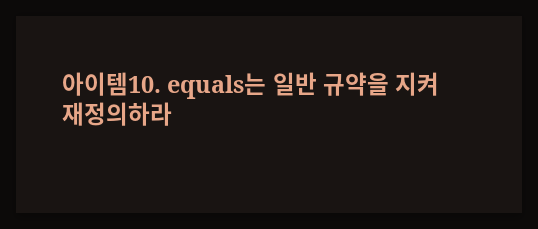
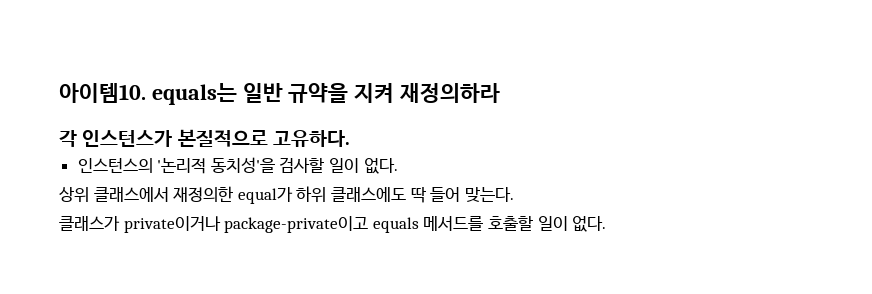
(172, 114) none -> [59,129,351,147] [77,157,398,174] [59,186,514,204] [59,215,607,233] // 각 인스턴스가 본질적으로 고유하다. // 인스턴스의 '논리적 동치성'을 검사할 일이 없다. // 상위 클래스에서 재정의한 equal가 하위 클래스에도 딱 들어 맞는다. // 클래스가 private이거나 package-private이고 equals 메서드를 호출할 일이 없다.

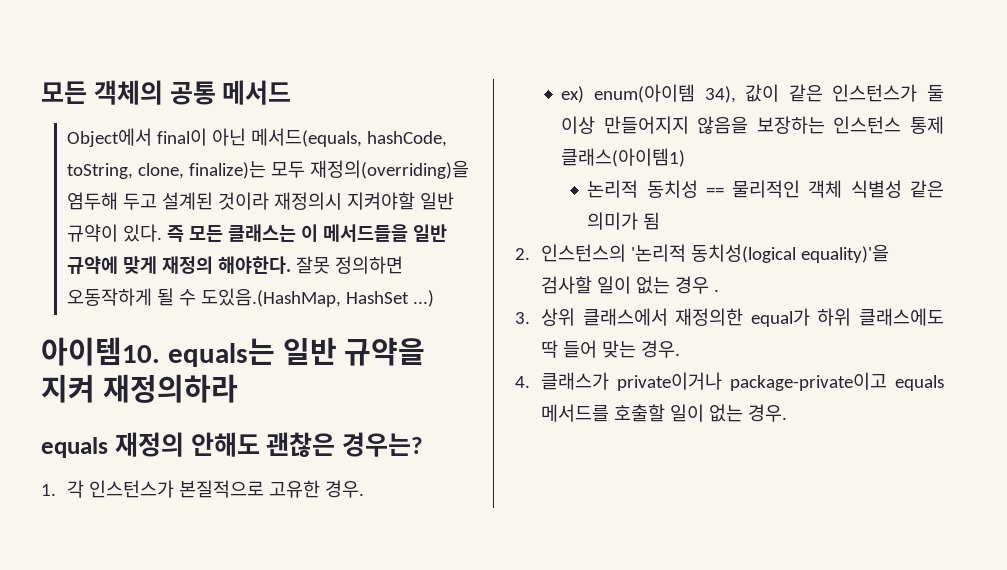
(59, 93) none -> [41,80,292,105] [66,128,447,147] [66,160,469,179] [66,192,454,210] [66,224,447,242] [66,256,403,274] [66,288,434,307] 모든 객체의 공통 메서드 // Object에서 final이 아닌 메서드(equals, hashCode, toString, clone, finalize)는 모두 재정의(overriding)을 염두해 두고 설계된 것이라 재정의시 지켜야할 일반 규약이 있다. 즉 모든 클래스는 이 메서드들을 일반 규약에 맞게 재정의 해야한다. 잘못 정의하면 오동작하게 될 수 도있음.(HashMap, HashSet ...) //
[59,129,351,147] [77,157,398,174] 각 인스턴스가 본질적으로 고유하다. // 인스턴스의 '논리적 동치성'을 검사할 일이 없다. // -> [41,432,423,458] [41,480,364,498] [561,84,944,103] [561,116,944,134] [561,148,686,167] [587,180,944,198] [587,212,661,230] [515,244,889,263] [540,276,719,294] [515,312,530,324] equals 재정의 안해도 괜찮은 경우는? // 1. 각 인스턴스가 본질적으로 고유한 경우. // ex) enum(아이템 34), 값이 같은 인스턴스가 둘 이상 만들어지지 않음을 보장하는 인스턴스 통제 클래스(아이템1) // 논리적 동치성 == 물리적인 객체 식별성 같은 의미가 됨 // 2. 인스턴스의 '논리적 동치성(logical equality)'을 검사할 일이 없는 경우 . // 3.
[464,187,514,202] 맞는다. // -> [601,340,680,358] [515,376,530,388] 맞는 경우. // 4.
[572,216,607,232] 없다. -> [708,404,787,422] 없는 경우.

